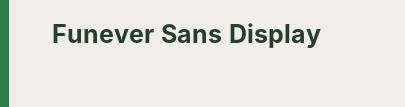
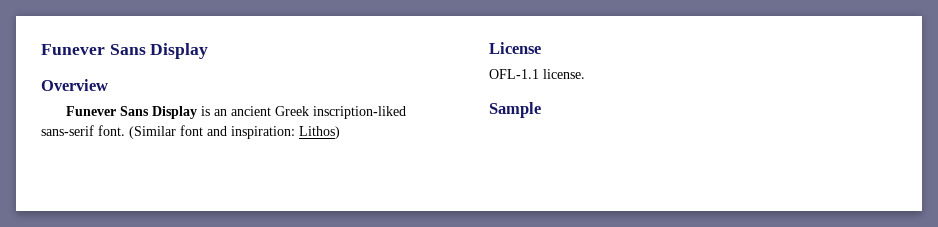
[52,23,321,48] Funever Sans Display -> [41,43,209,59] [41,79,108,91] [66,106,407,119] [41,125,340,139] [489,42,541,54] [489,69,585,79] [489,102,541,118] Funever Sans Display // Overview // Funever Sans Display is an ancient Greek inscription-liked sans-serif font. (Similar font and inspiration: Lithos) // License // OFL-1.1 license. // Sample

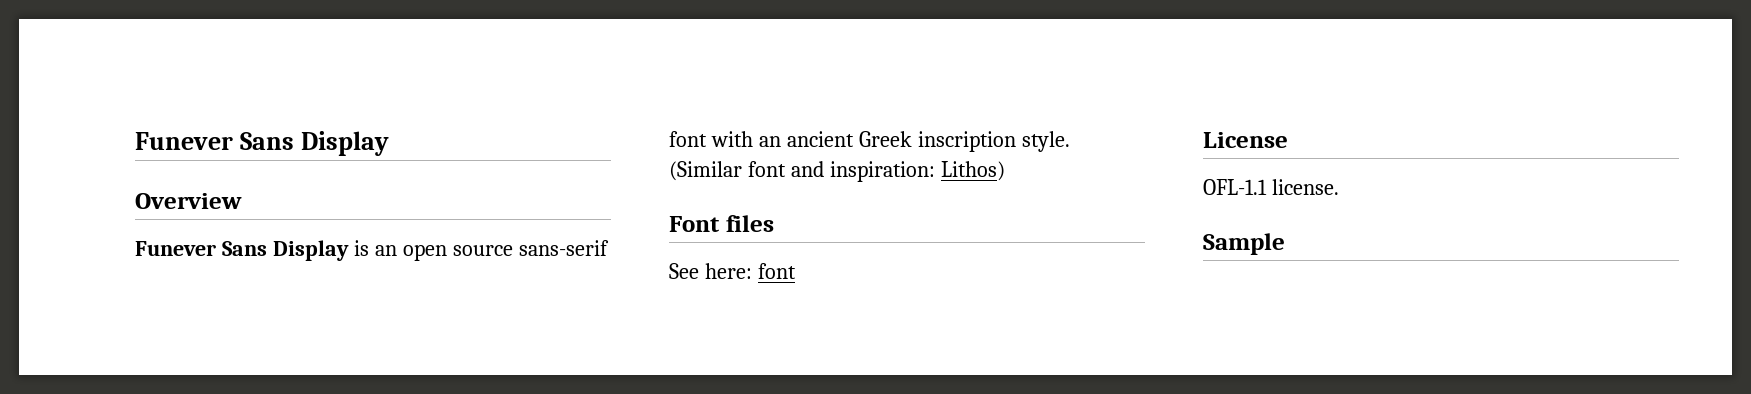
[231,106,407,119] [41,125,125,136] ancient Greek inscription-liked sans-serif font. -> [402,240,609,261] [669,131,1070,152] open source sans-serif font with an ancient Greek inscription style.
(340, 132) none -> [669,215,774,232] [669,263,796,279] // Font files // See here: font

